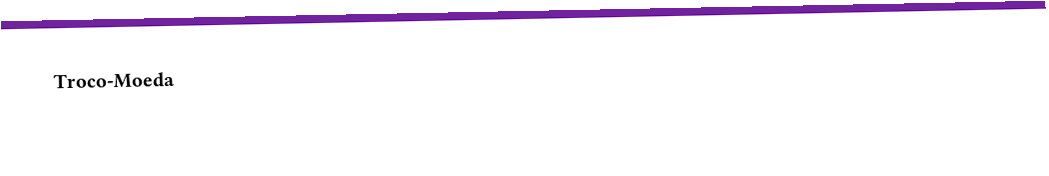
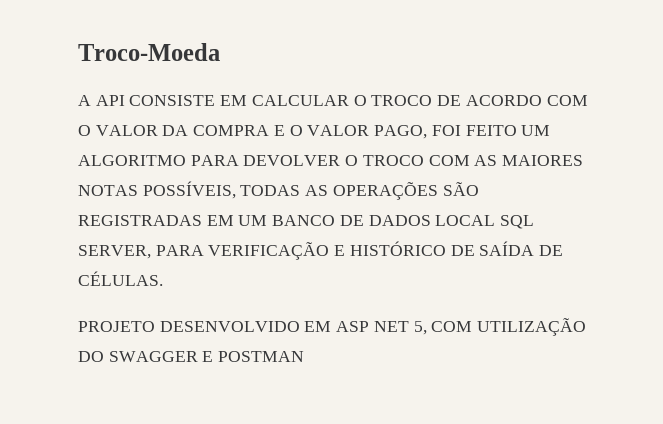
(175, 80) none -> [78,95,588,106] [78,125,551,139] [78,155,584,166] [78,181,479,200] [78,215,535,229] [78,241,564,260] [78,271,163,286] [78,318,587,336] [78,351,305,362] // A API CONSISTE EM CALCULAR O TROCO DE ACORDO COM O VALOR DA COMPRA E O VALOR PAGO, FOI FEITO UM ALGORITMO PARA DEVOLVER O TROCO COM AS MAIORES NOTAS POSSÍVEIS, TODAS AS OPERAÇÕES SÃO REGISTRADAS EM UM BANCO DE DADOS LOCAL SQL SERVER, PARA VERIFICAÇÃO E HISTÓRICO DE SAÍDA DE CÉLULAS. // PROJETO DESENVOLVIDO EM ASP NET 5, COM UTILIZAÇÃO DO SWAGGER E POSTMAN

